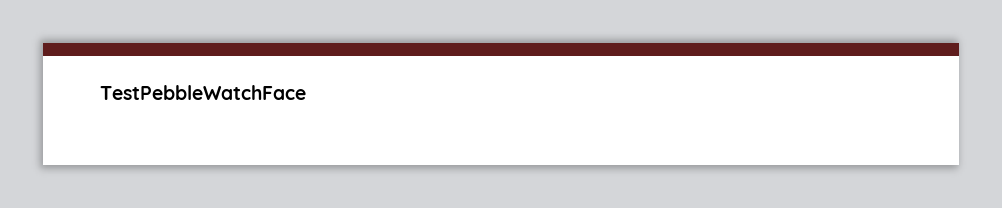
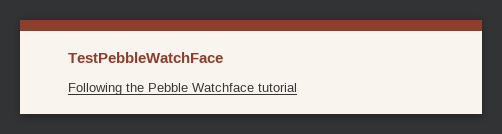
(306, 92) none -> [68,83,297,95] // Following the Pebble Watchface tutorial

